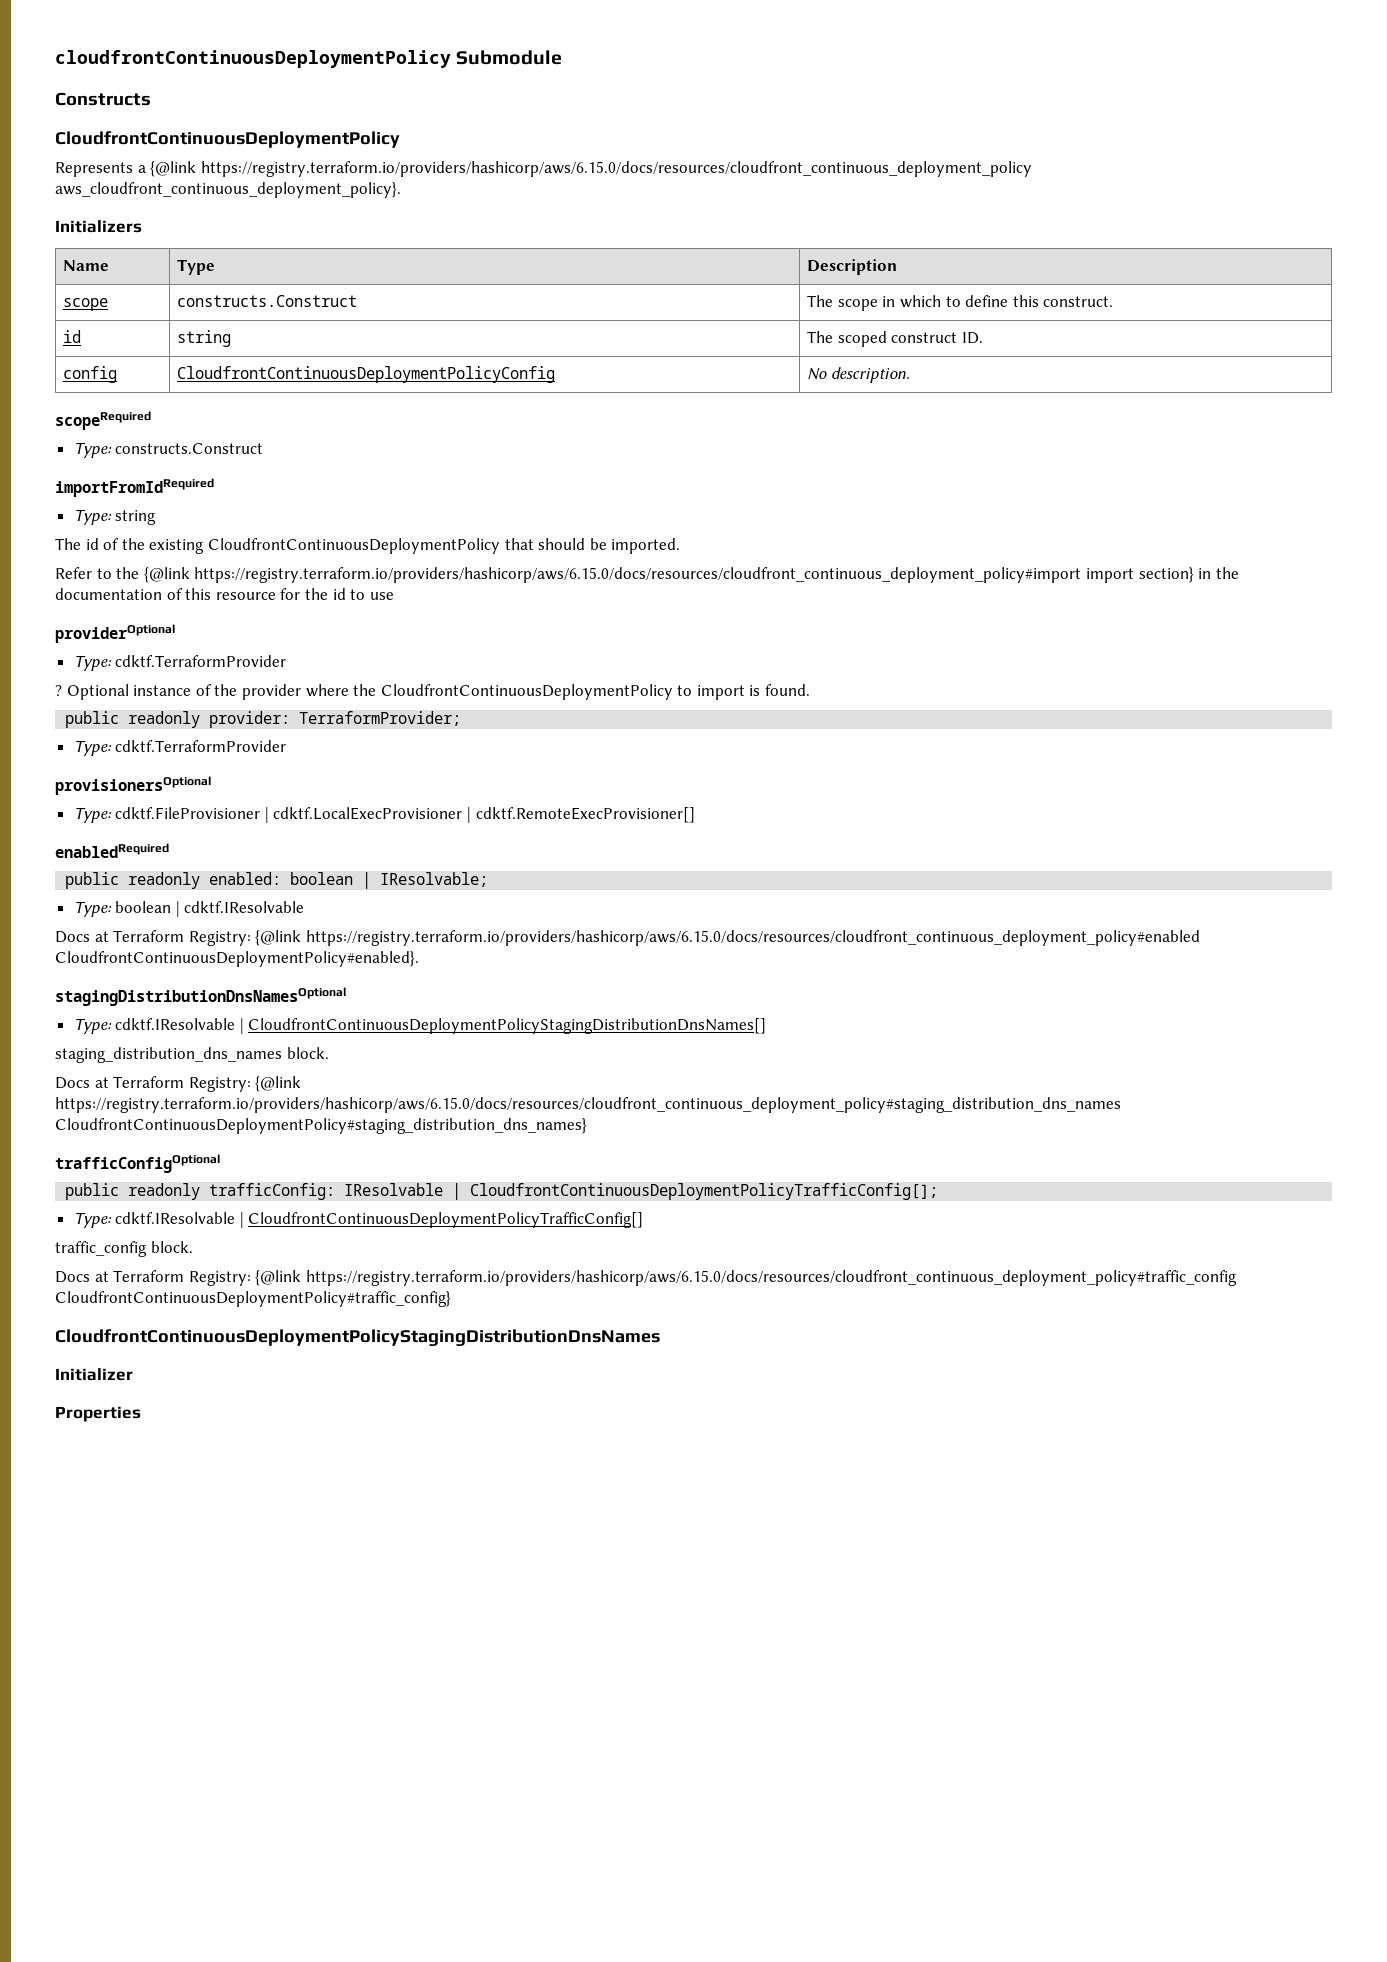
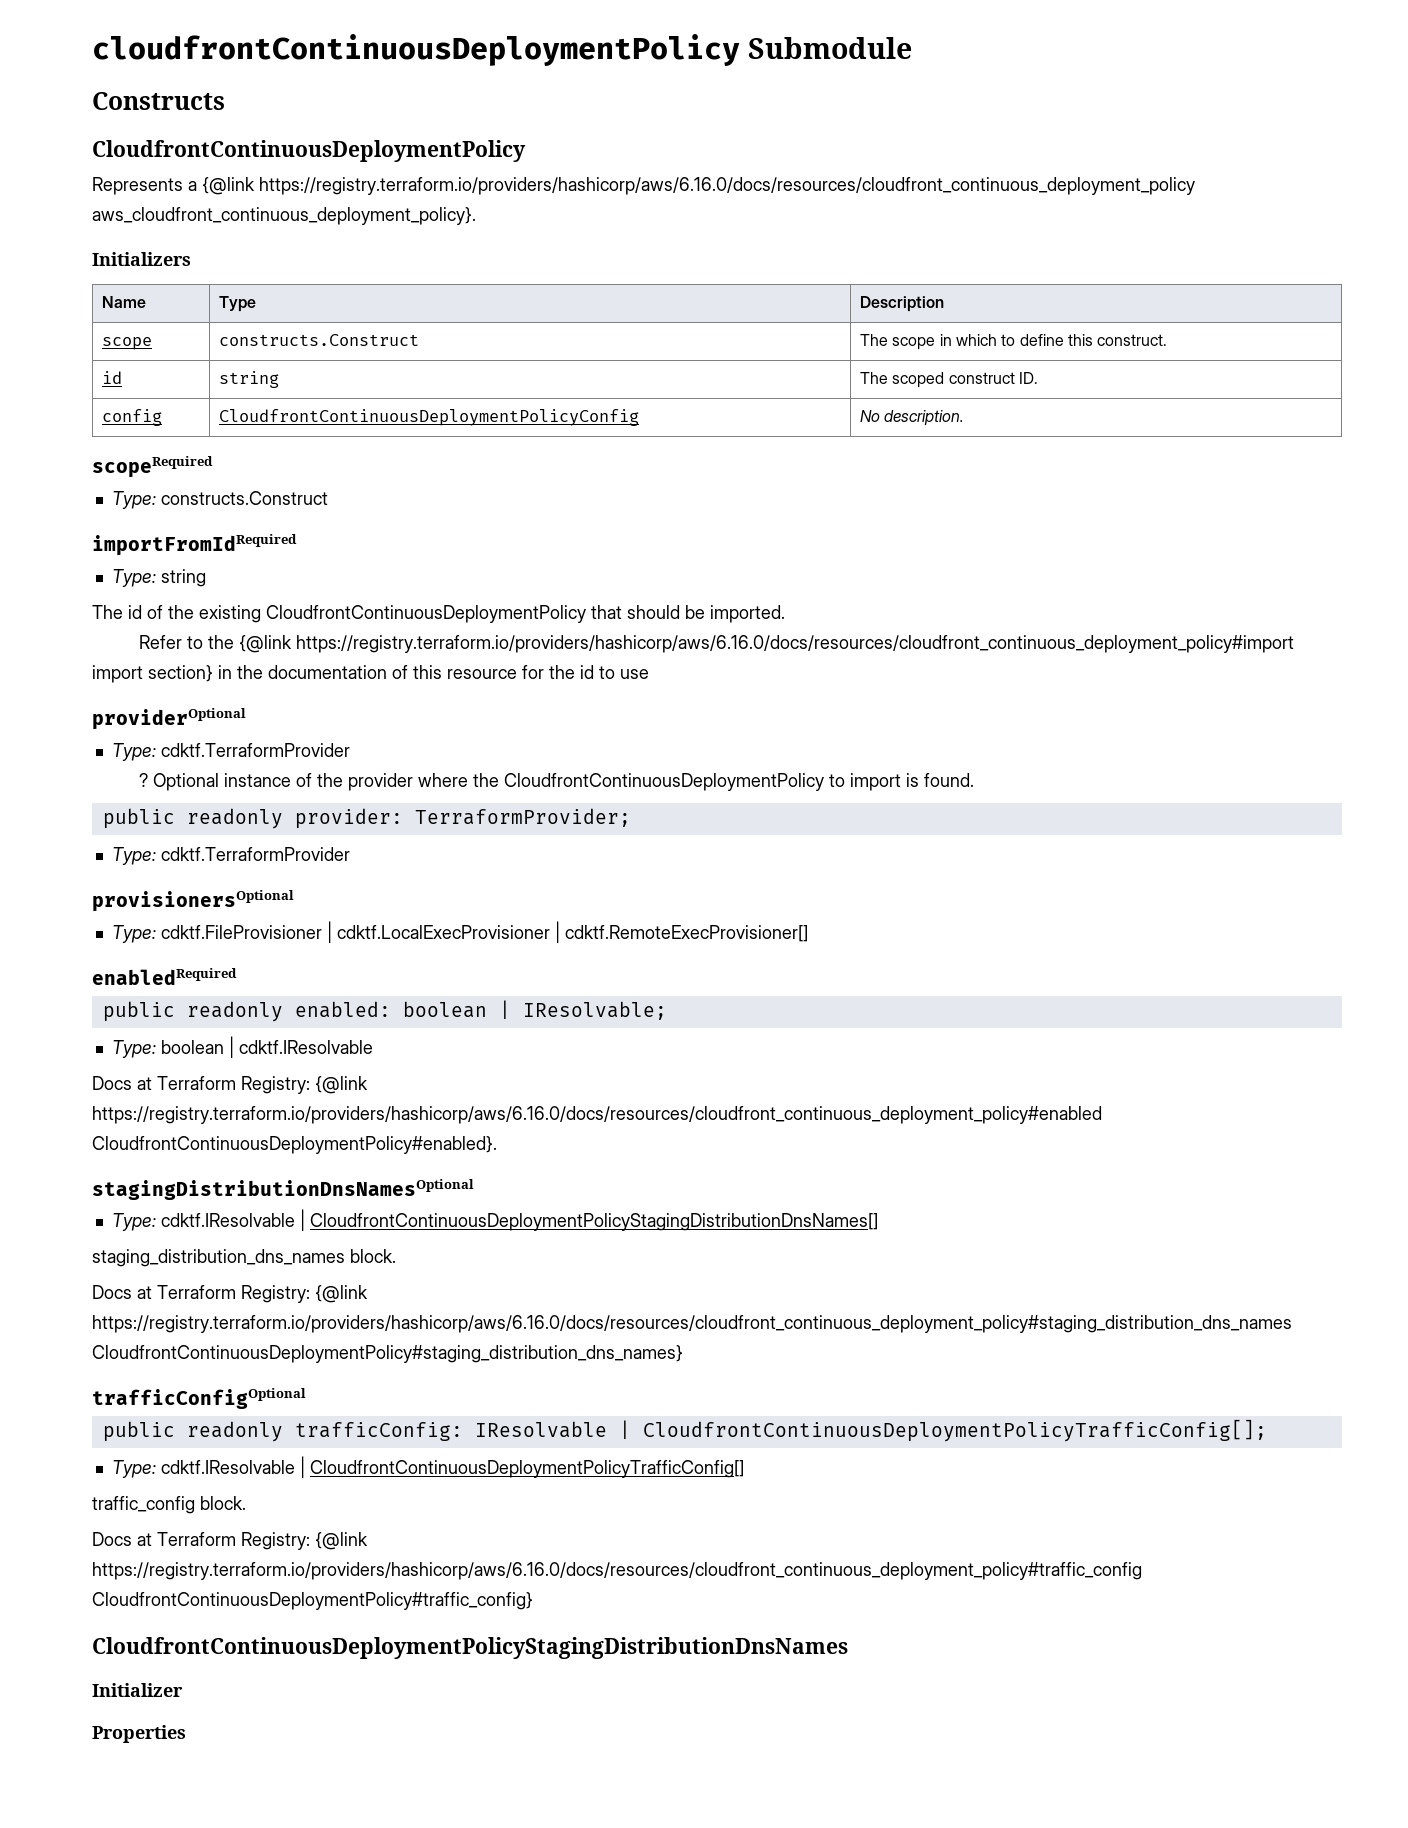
[200,161,1032,177] https://registry.terraform.io/providers/hashicorp/aws/6.15.0/docs/resources/cloudfront_continuous_deployment_policy -> [259,177,1195,195] https://registry.terraform.io/providers/hashicorp/aws/6.16.0/docs/resources/cloudfront_continuous_deployment_policy
[194,567,1082,583] https://registry.terraform.io/providers/hashicorp/aws/6.15.0/docs/resources/cloudfront_continuous_deployment_policy#import -> [295,635,1294,653] https://registry.terraform.io/providers/hashicorp/aws/6.16.0/docs/resources/cloudfront_continuous_deployment_policy#import
[305,930,1200,946] https://registry.terraform.io/providers/hashicorp/aws/6.15.0/docs/resources/cloudfront_continuous_deployment_policy#enabled -> [92,1106,1102,1124] https://registry.terraform.io/providers/hashicorp/aws/6.16.0/docs/resources/cloudfront_continuous_deployment_policy#enabled
[55,1097,1121,1113] https://registry.terraform.io/providers/hashicorp/aws/6.15.0/docs/resources/cloudfront_continuous_deployment_policy#staging_distribution_dns_names -> [92,1315,1292,1333] https://registry.terraform.io/providers/hashicorp/aws/6.16.0/docs/resources/cloudfront_continuous_deployment_policy#staging_distribution_dns_names
[305,1270,1237,1286] https://registry.terraform.io/providers/hashicorp/aws/6.15.0/docs/resources/cloudfront_continuous_deployment_policy#traffic_config -> [92,1562,1142,1580] https://registry.terraform.io/providers/hashicorp/aws/6.16.0/docs/resources/cloudfront_continuous_deployment_policy#traffic_config

